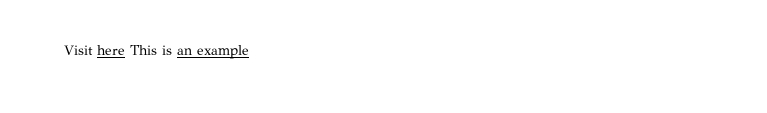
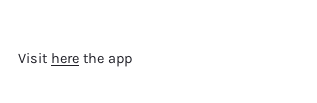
[130,45,249,59] This is an example -> [82,53,132,67] the app

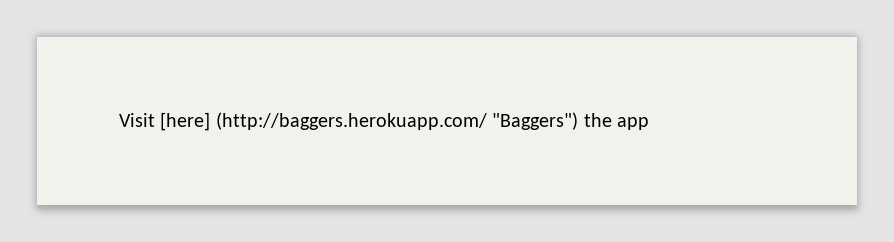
[50,53,79,64] here -> [160,112,579,131] [here] (http://baggers.herokuapp.com/ "Baggers")

